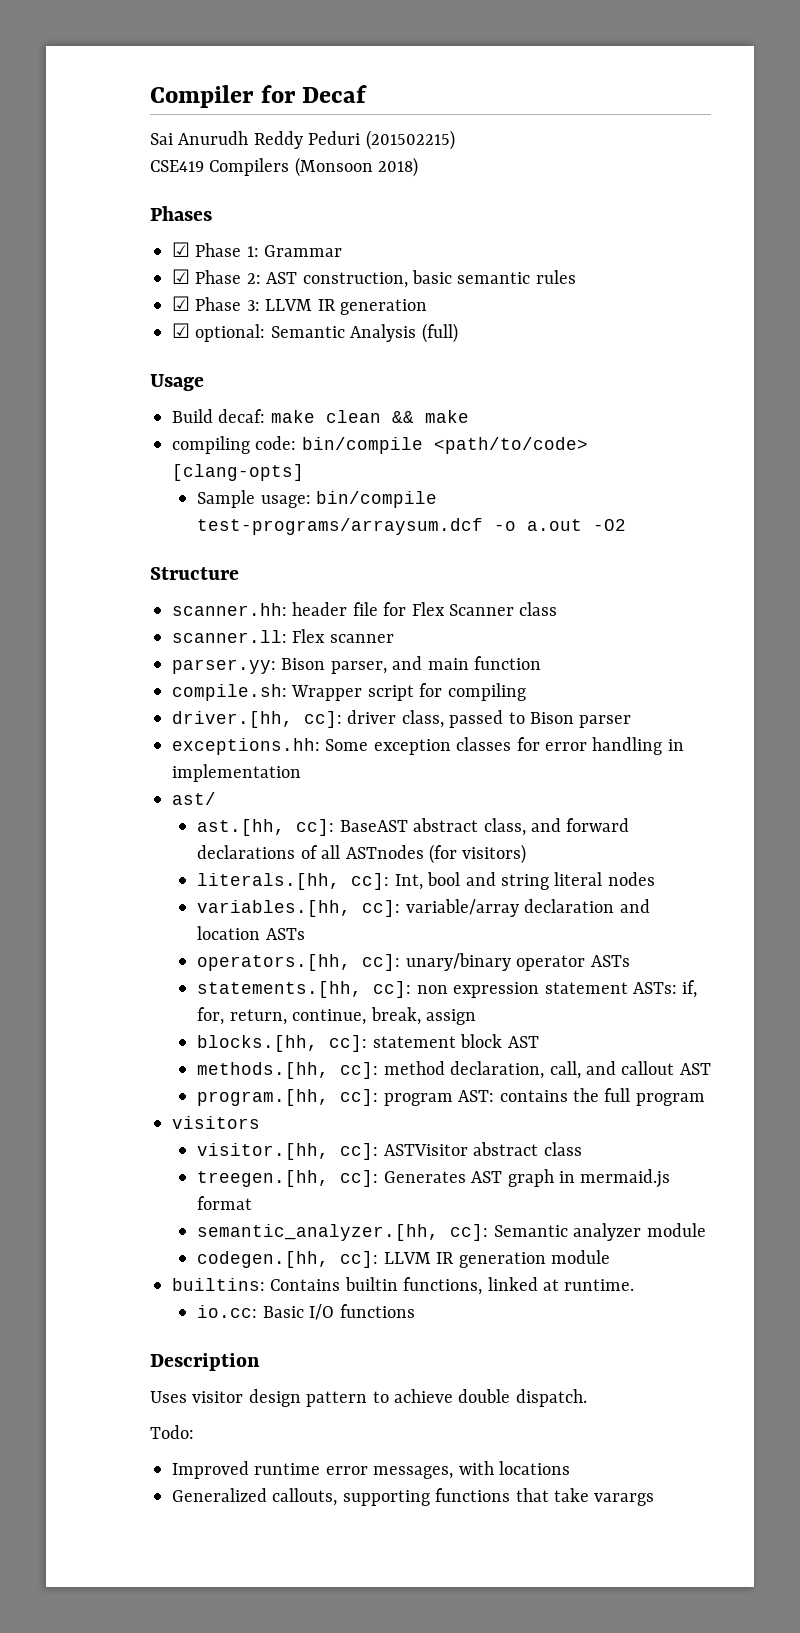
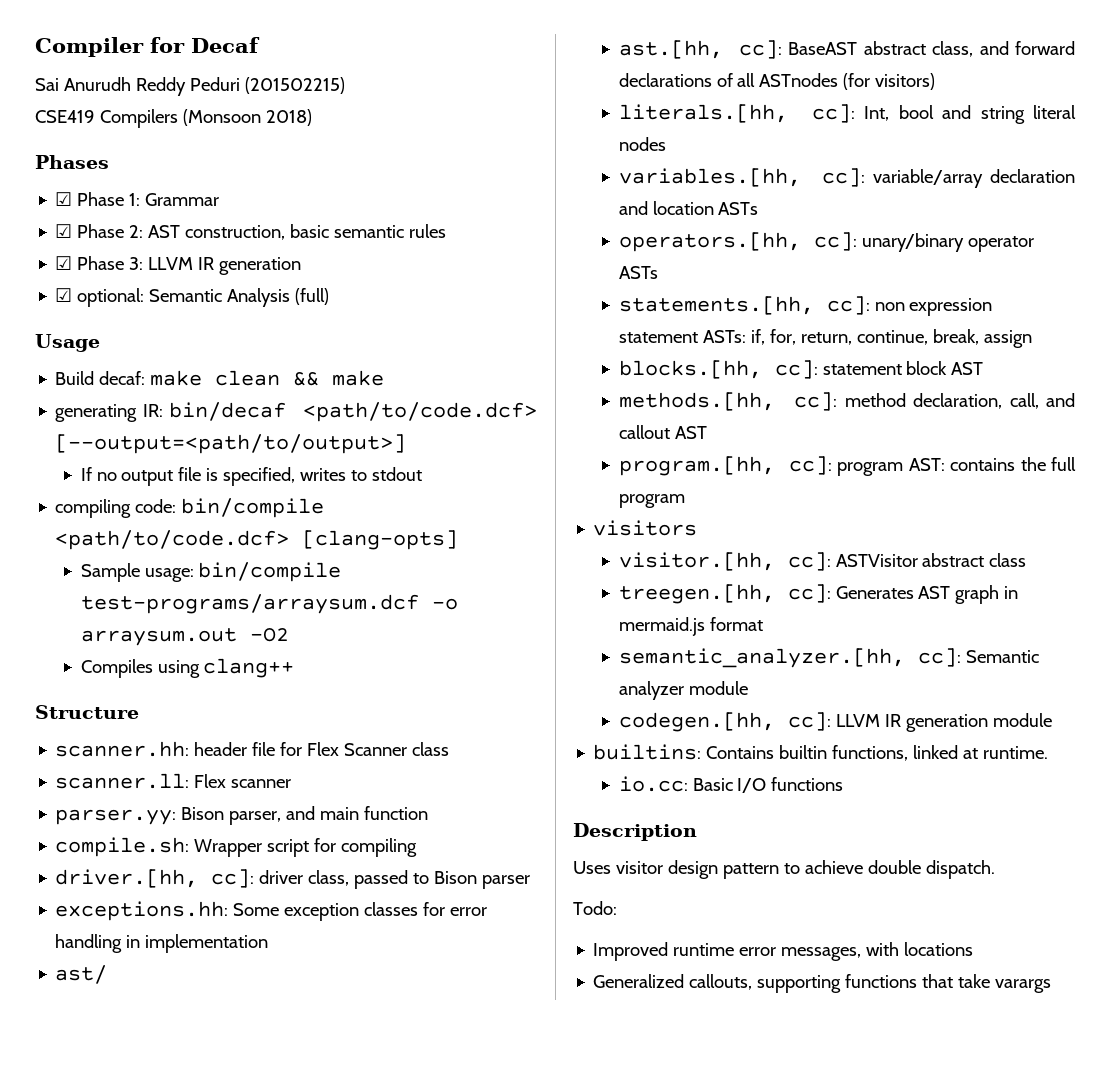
(469, 416) none -> [55,402,537,422] [55,434,407,454] [80,467,423,486] // generating IR: bin/decaf <path/to/code.dcf> [--output=<path/to/output>] // If no output file is specified, writes to stdout
[433,437,588,454] <path/to/code> -> [55,530,290,550] <path/to/code.dcf>
[527,519,583,531] a.out -> [80,628,237,646] arraysum.out
(627, 525) none -> [80,658,295,678] // Compiles using clang++

